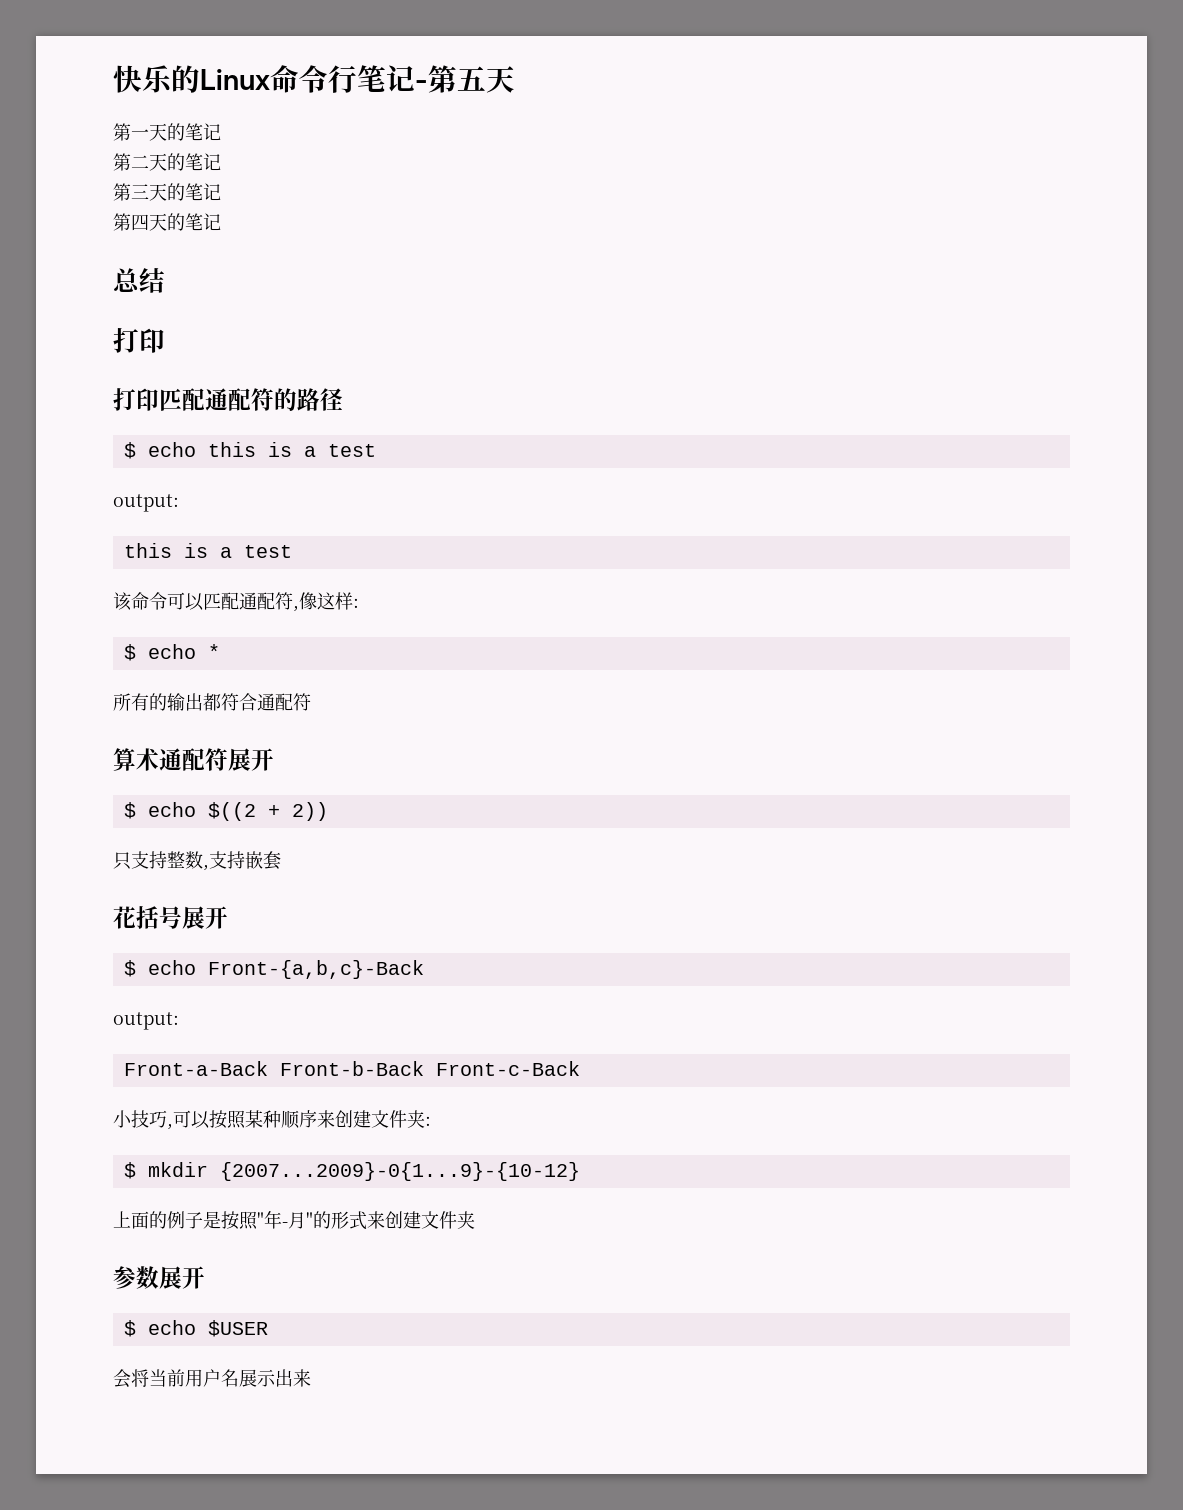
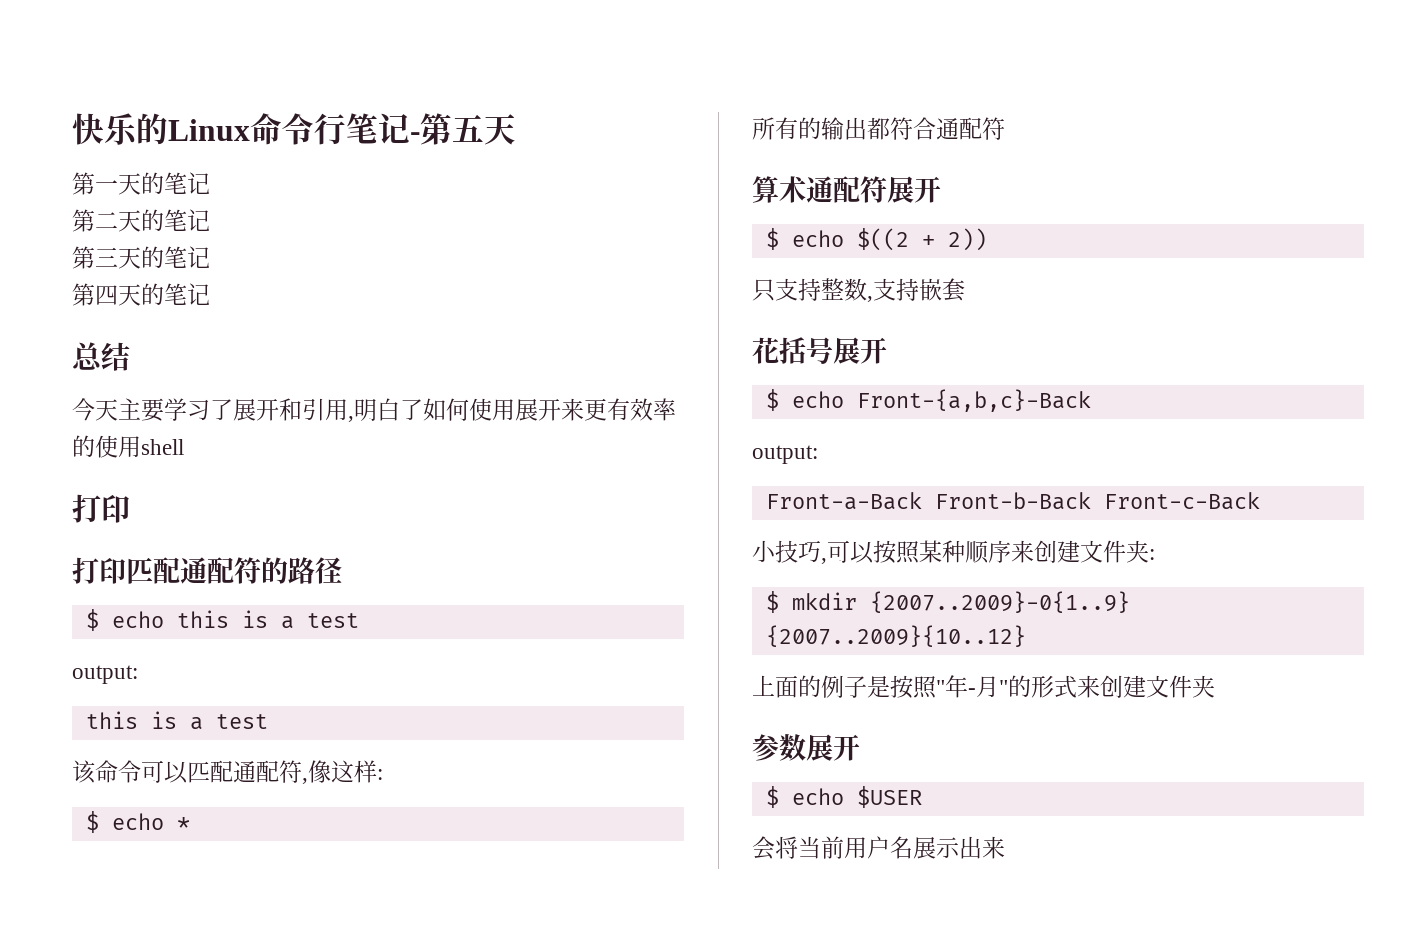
(165, 280) none -> [72,398,676,422] [72,435,184,458] // 今天主要学习了展开和引用,明白了如何使用展开来更有效率的使用shell
[219,1162,580,1181] {2007...2009}-0{1...9}-{10-12} -> [869,591,1130,613] [765,625,1026,647] {2007..2009}-0{1..9} {2007..2009}{10..12}

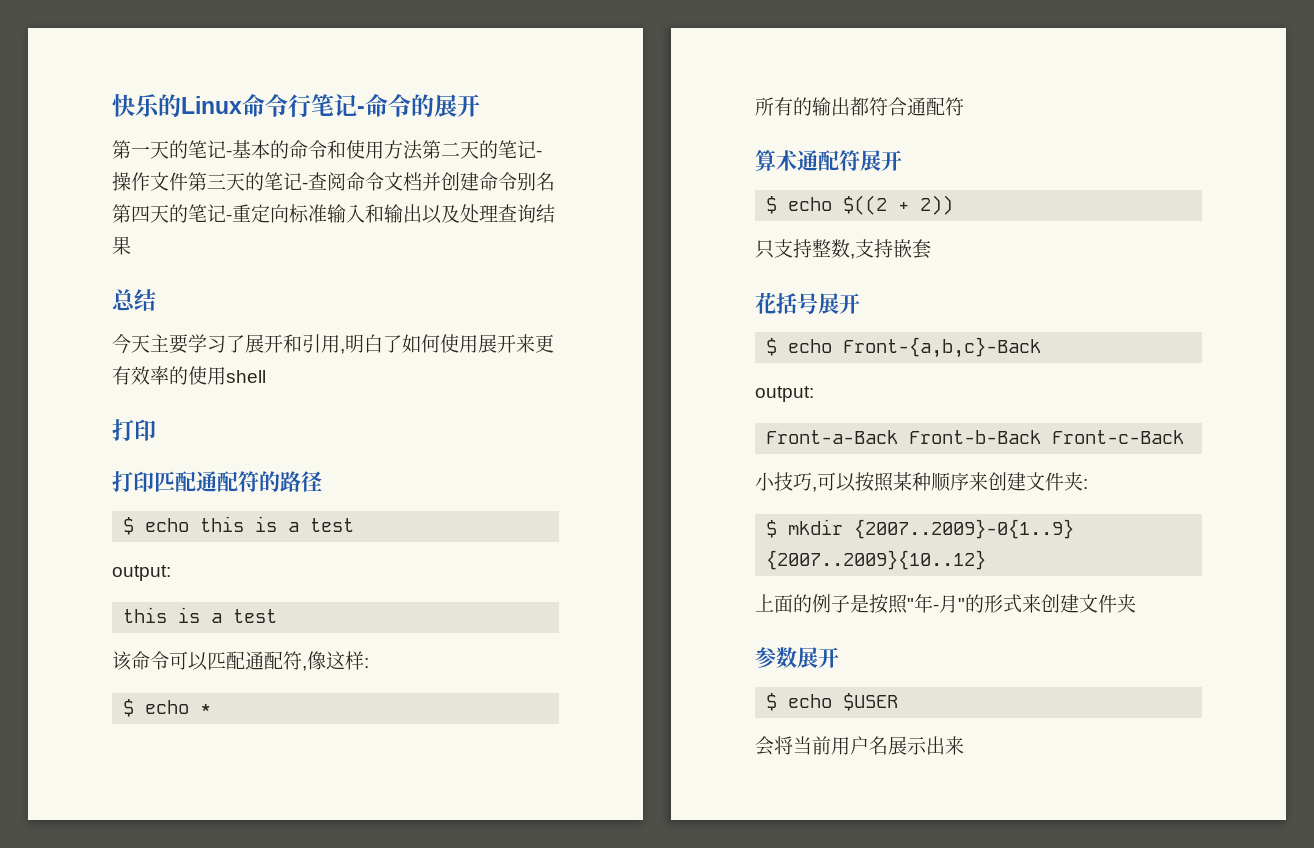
[420,113,516,145] 第五天 -> [365,94,480,117] 命令的展开
(210, 183) // -> [226,140,423,160] -基本的命令和使用方法
(210, 220) // -> [536,150,542,157] [112,172,188,191] -操作文件
[72,283,210,306] // 第四天的笔记 -> [302,172,555,191] [112,204,555,224] [112,236,131,255] -查阅命令文档并创建命令别名第四天的笔记-重定向标准输入和输出以及处理查询结果

